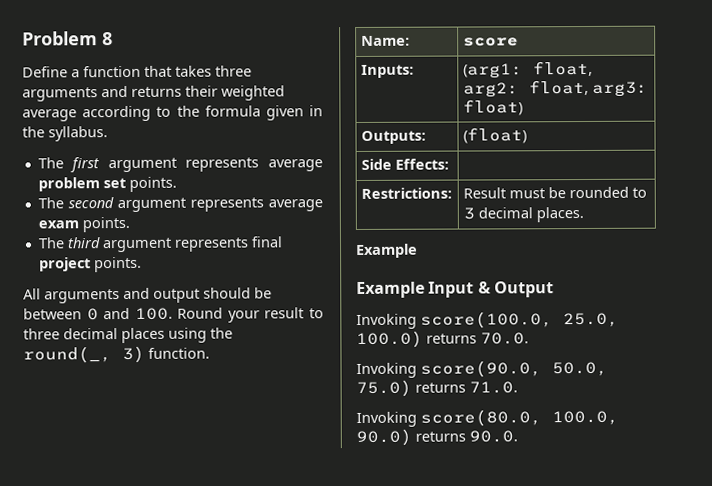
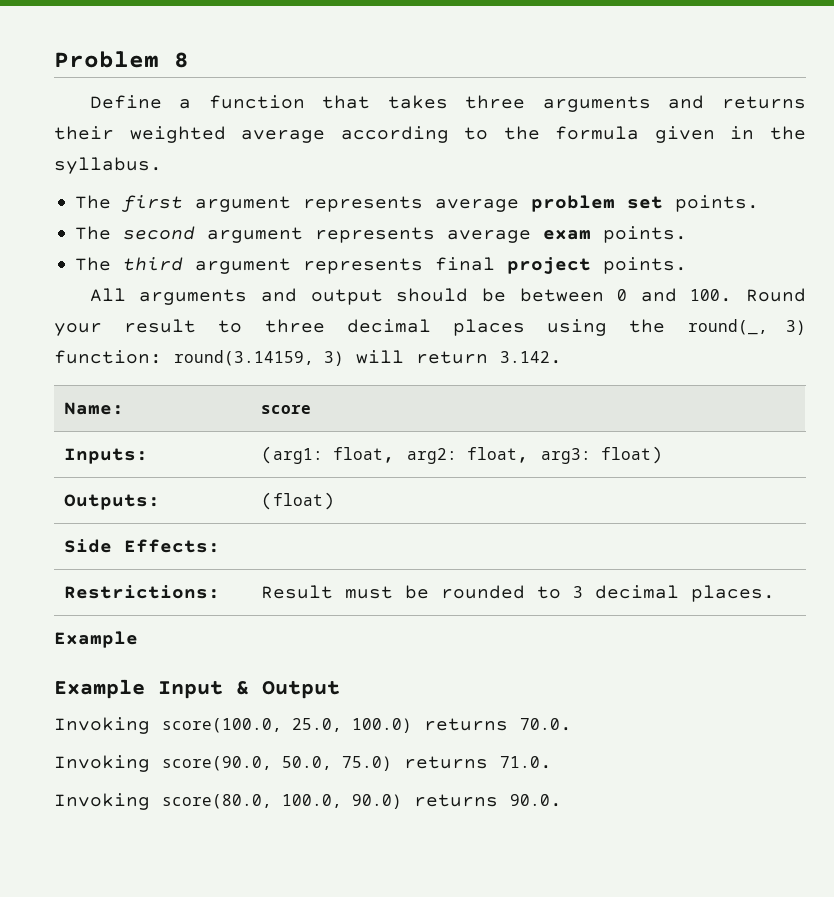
[148,347,210,359] function. -> [54,350,562,366] function: round(3.14159, 3) will return 3.142.

